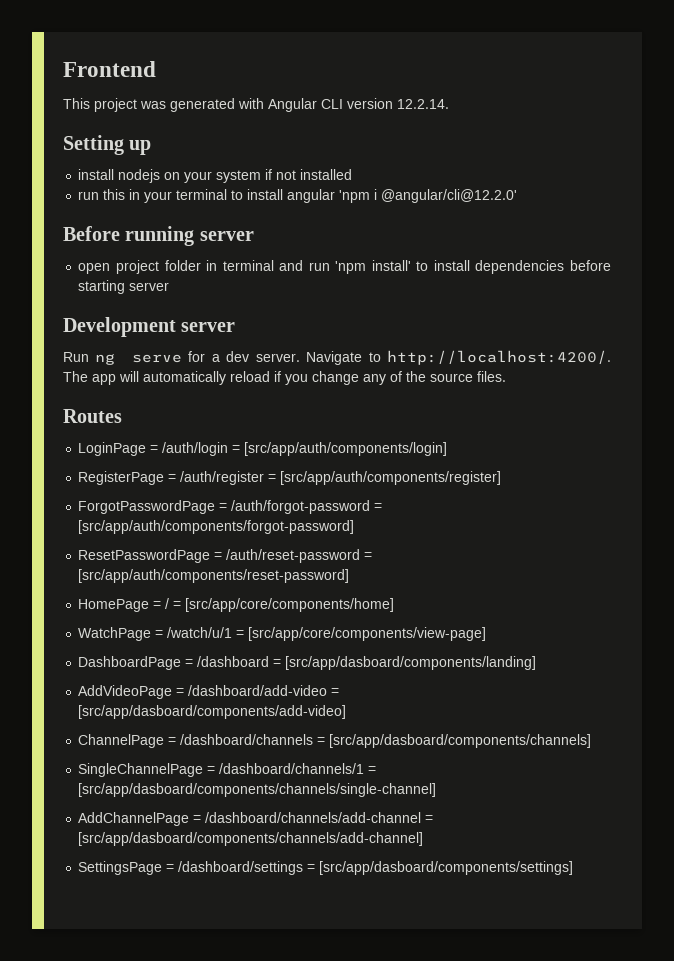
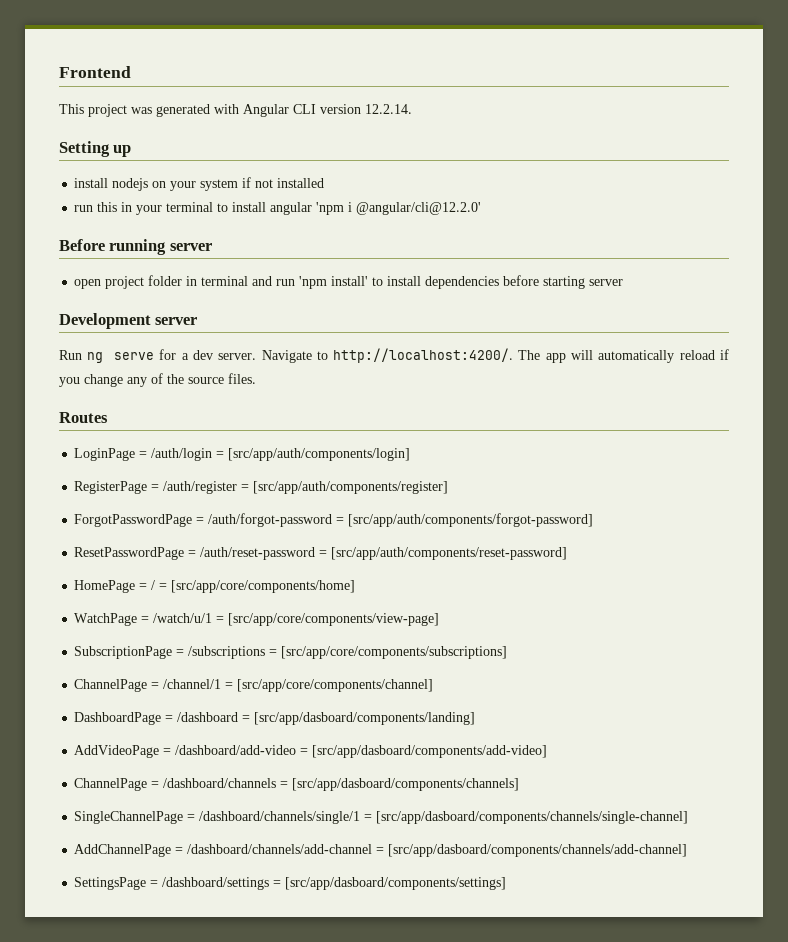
(487, 634) none -> [74,646,508,659] [74,679,434,692] // SubscriptionPage = /subscriptions = [src/app/core/components/subscriptions] // ChannelPage = /channel/1 = [src/app/core/components/channel]
[219,763,365,774] /dashboard/channels/1 -> [199,811,361,824] /dashboard/channels/single/1

